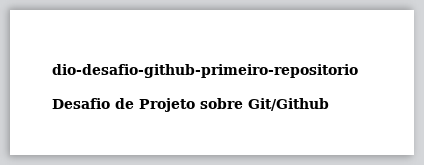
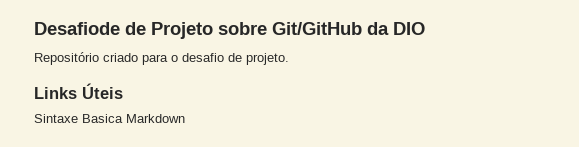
[52,64,358,78] [52,98,110,109] dio-desafio-github-primeiro-repositorio // Desafio -> [34,22,120,35] Desafiode
[248,98,329,111] Git/Github -> [272,22,425,35] [34,52,289,65] [34,83,123,99] [34,114,185,123] Git/GitHub da DIO // Repositório criado para o desafio de projeto. // Links Úteis // Sintaxe Basica Markdown

